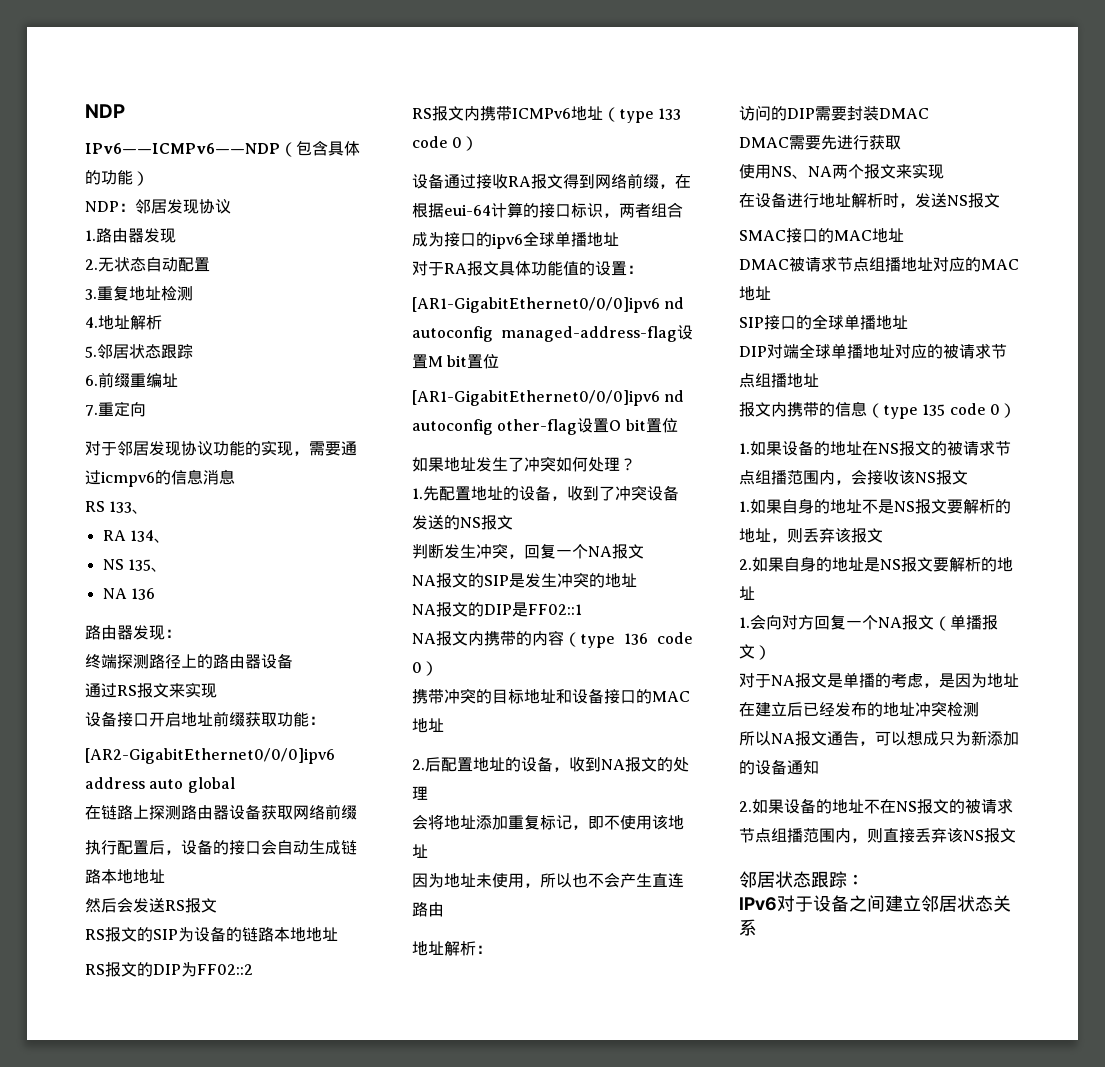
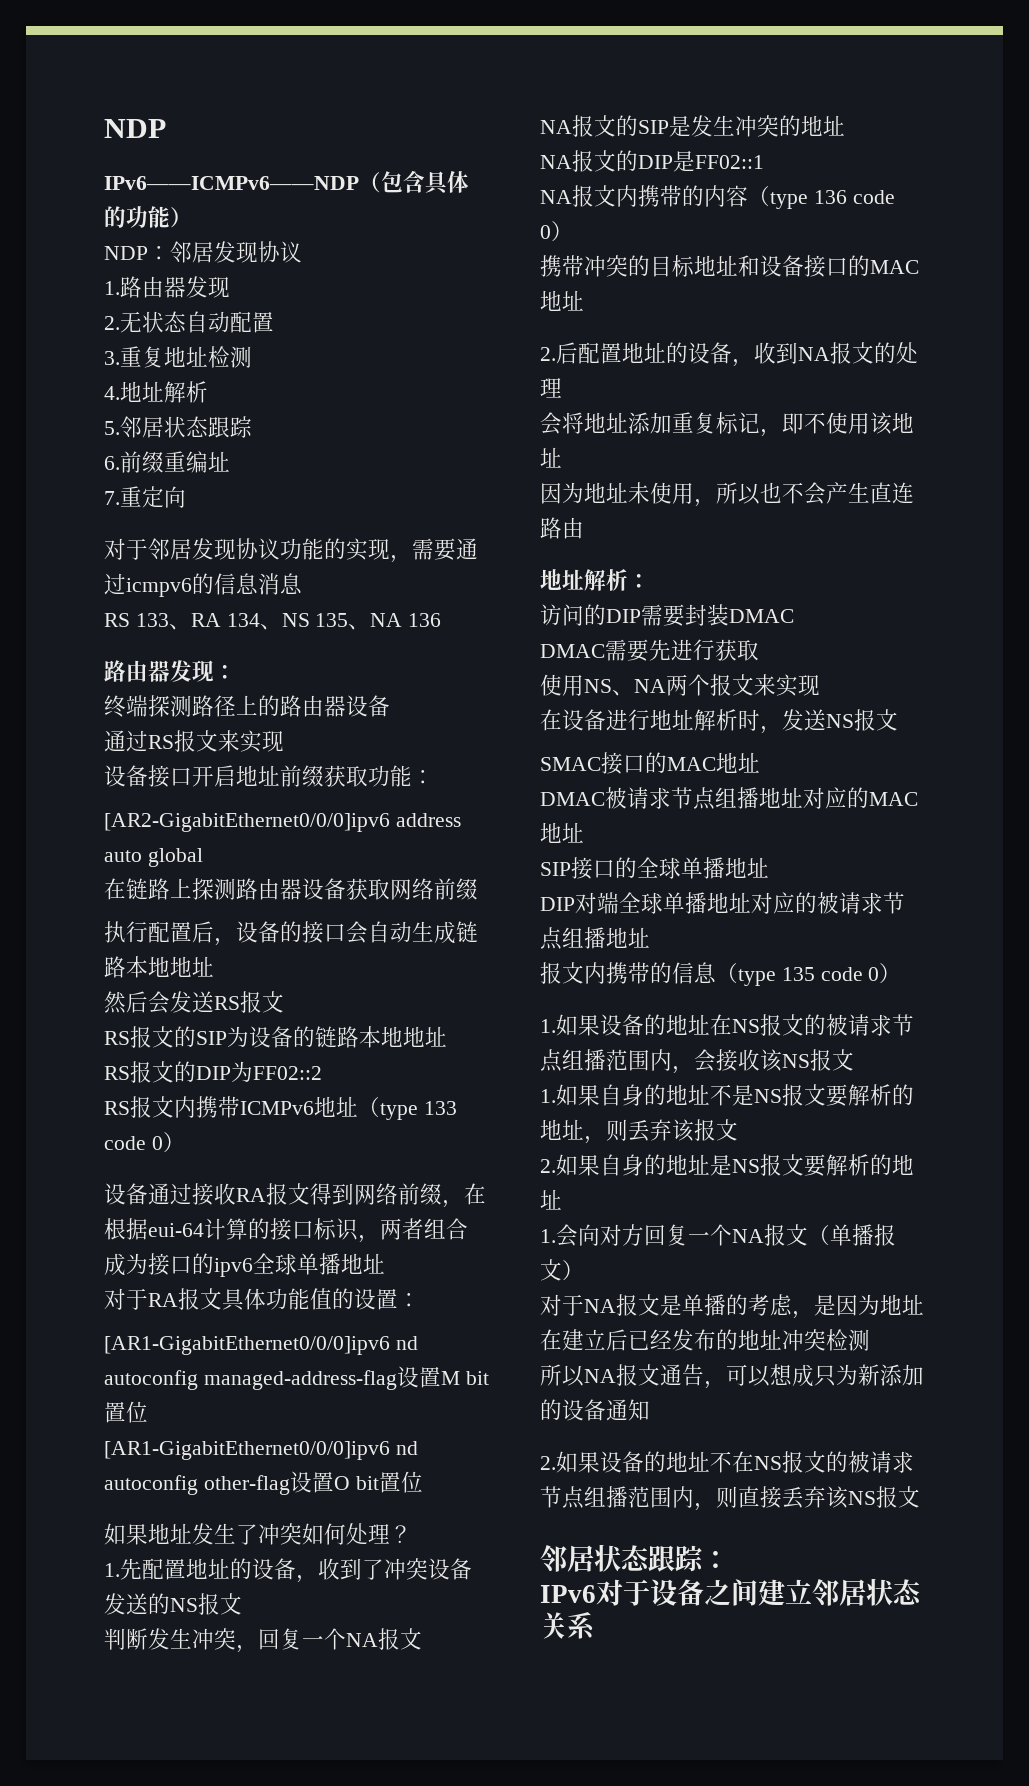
(149, 511) // -> (191, 627) none
(170, 540) // -> (282, 627) none
(167, 569) // -> (371, 627) none

